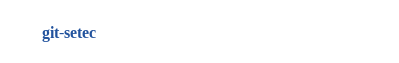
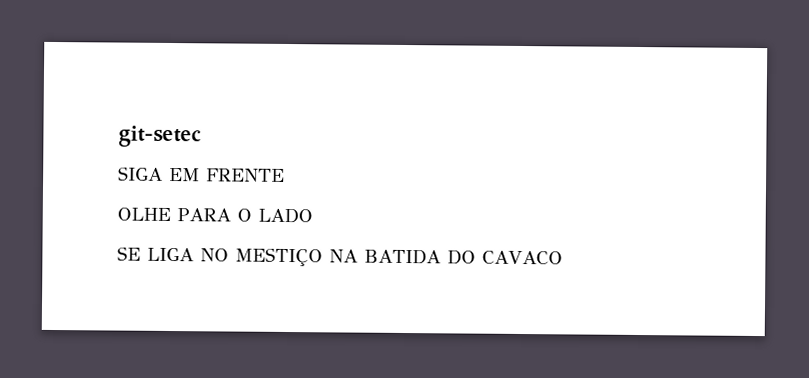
(96, 34) none -> [118,166,285,182] [117,207,313,224] [117,246,563,267] // SIGA EM FRENTE // OLHE PARA O LADO // SE LIGA NO MESTIÇO NA BATIDA DO CAVACO

